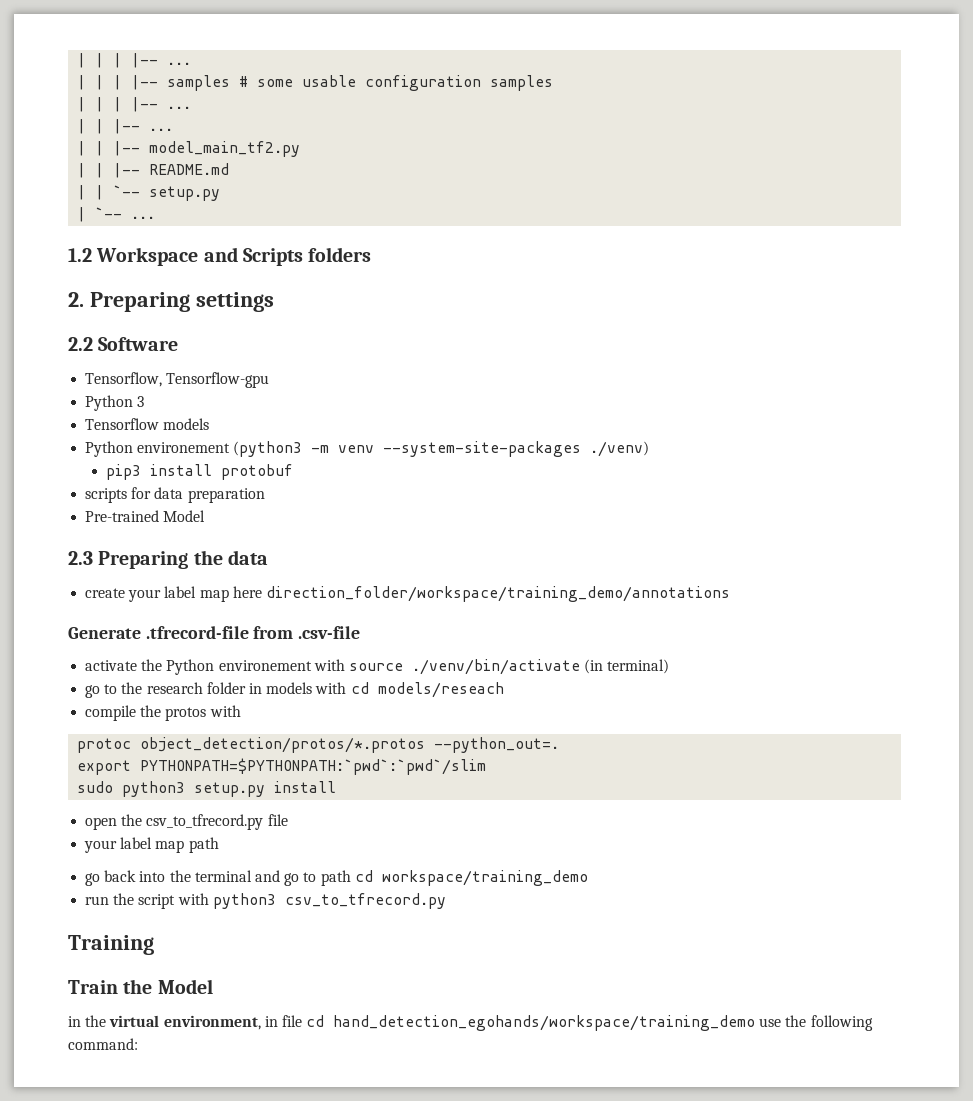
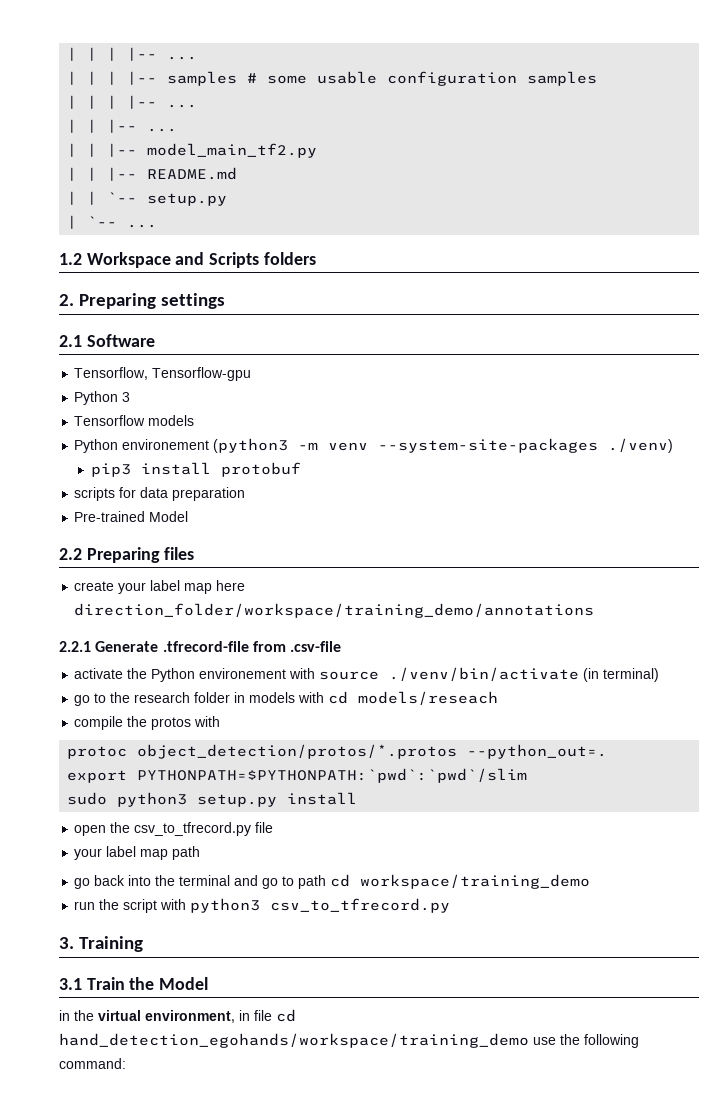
[68,337,93,351] 2.2 -> [59,335,82,347] 2.1
[68,550,268,569] 2.3 Preparing the data -> [59,547,195,563] 2.2 Preparing files
(730, 594) none -> [59,641,91,652] 2.2.1
(446, 901) none -> [59,937,74,949] 3.
(154, 945) none -> [59,978,82,990] 3.1

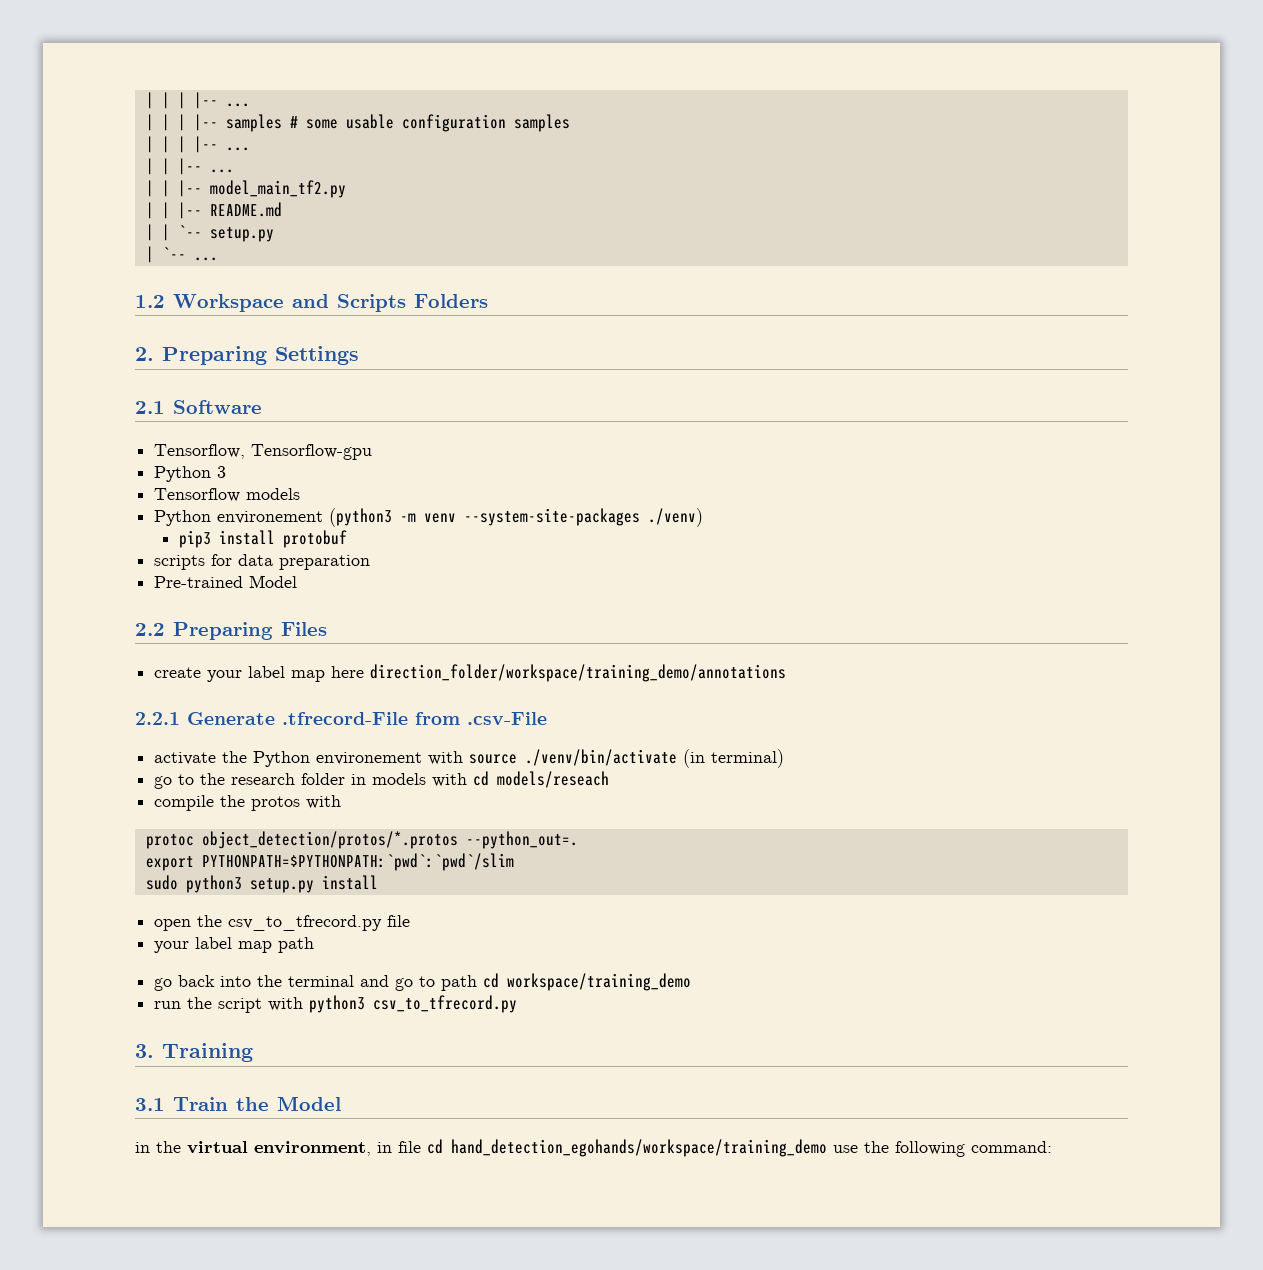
[263,252,316,265] folders -> [414,294,488,308] Folders
[160,293,225,309] settings -> [275,346,359,365] Settings
[164,547,195,560] files -> [281,622,327,636] Files
[162,641,342,652] .tfrecord-file from .csv-file -> [282,712,547,725] .tfrecord-File from .csv-File

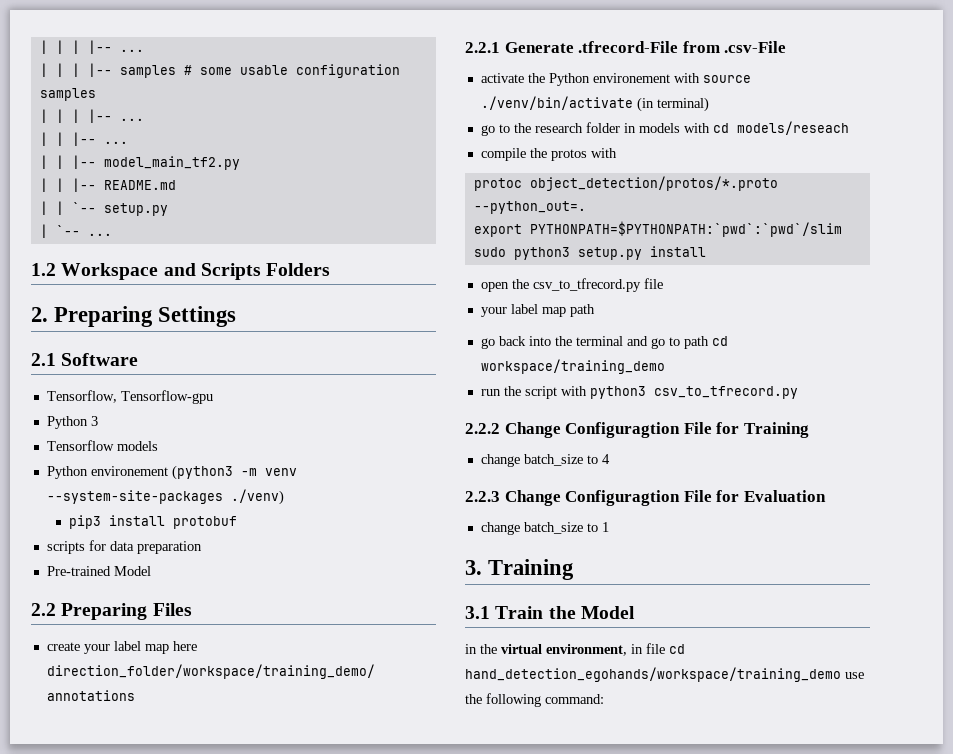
[201,831,458,849] object_detection/protos/*.protos -> [529,176,778,191] object_detection/protos/*.proto
(518, 1004) none -> [465,422,809,438] [480,454,610,467] [465,490,826,506] [480,522,609,535] // 2.2.2 Change Configuragtion File for Training // change batch_size to 4 // 2.2.3 Change Configuragtion File for Evaluation // change batch_size to 1

